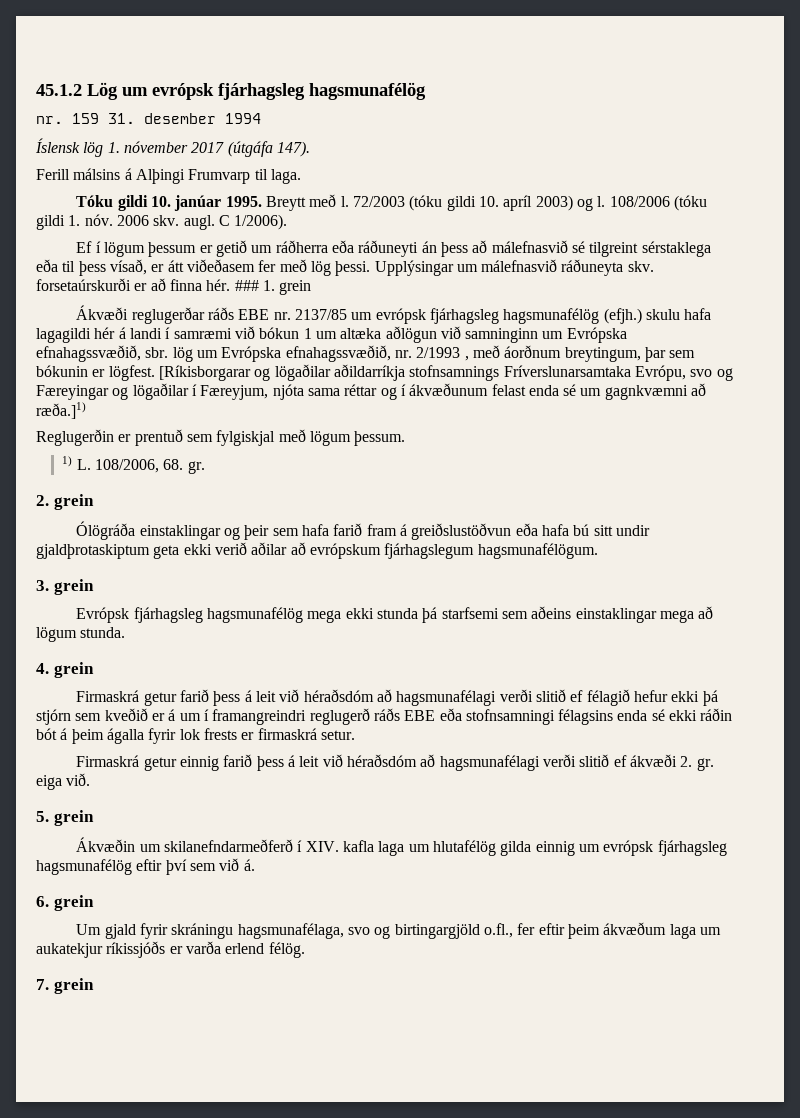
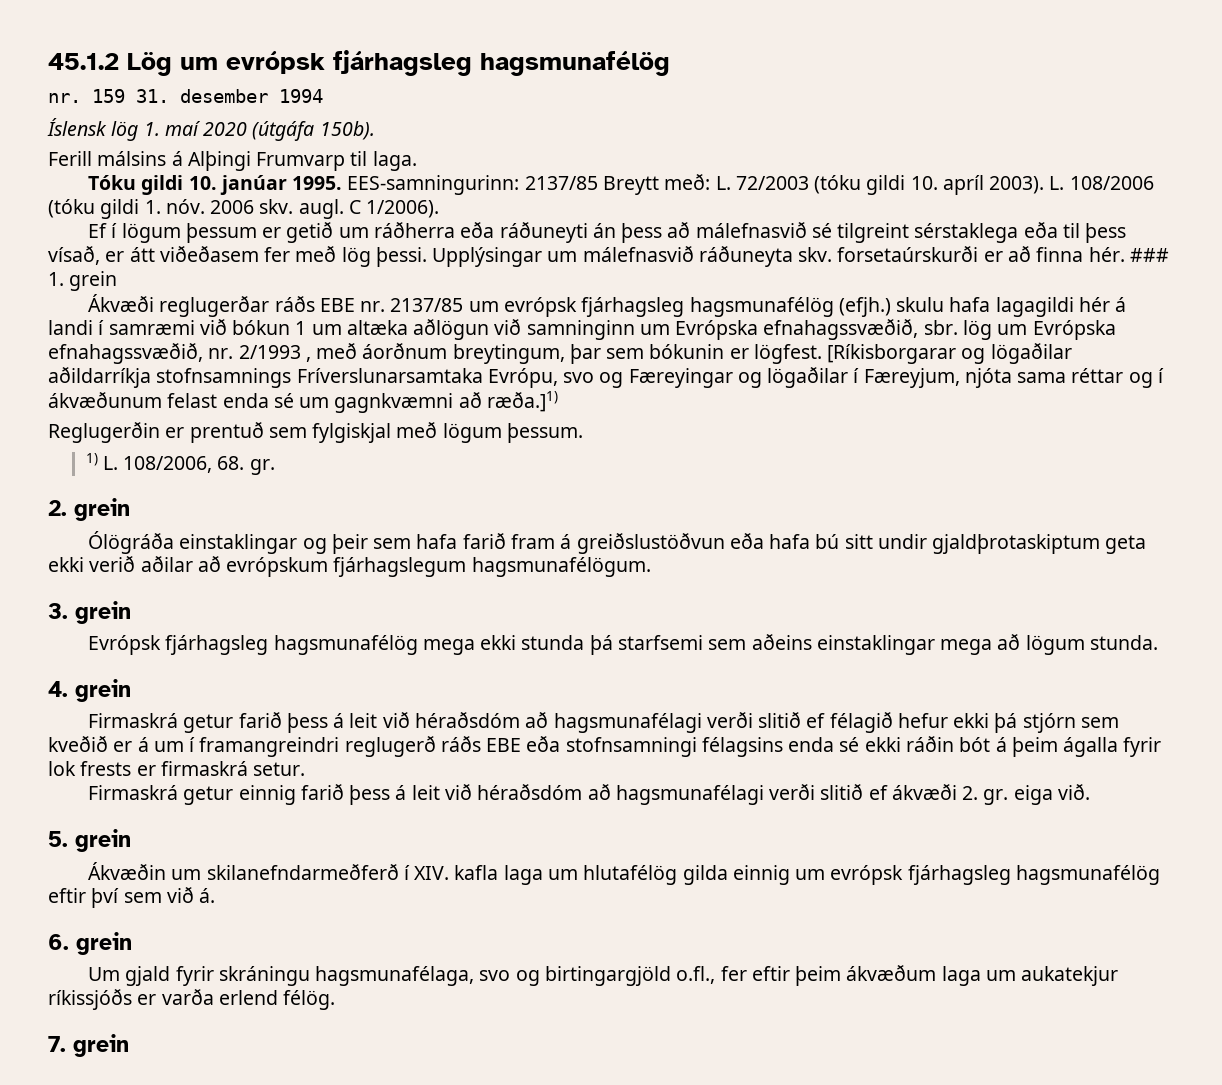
[123,141,310,157] nóvember 2017 (útgáfa 147). -> [164,121,375,141] maí 2020 (útgáfa 150b).
[266,194,349,211] Breytt með l. -> [347,174,731,195] EES-samningurinn: 2137/85 Breytt með: L.
[535,195,606,211] 2003) og l. -> [989,176,1065,194] 2003). L.

